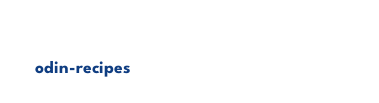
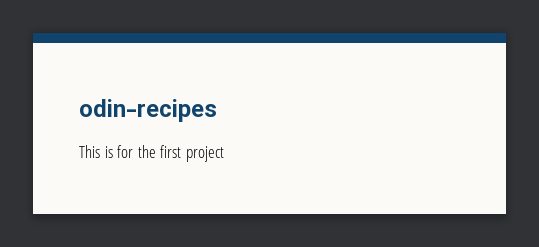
(131, 68) none -> [79,145,224,162] // This is for the first project

